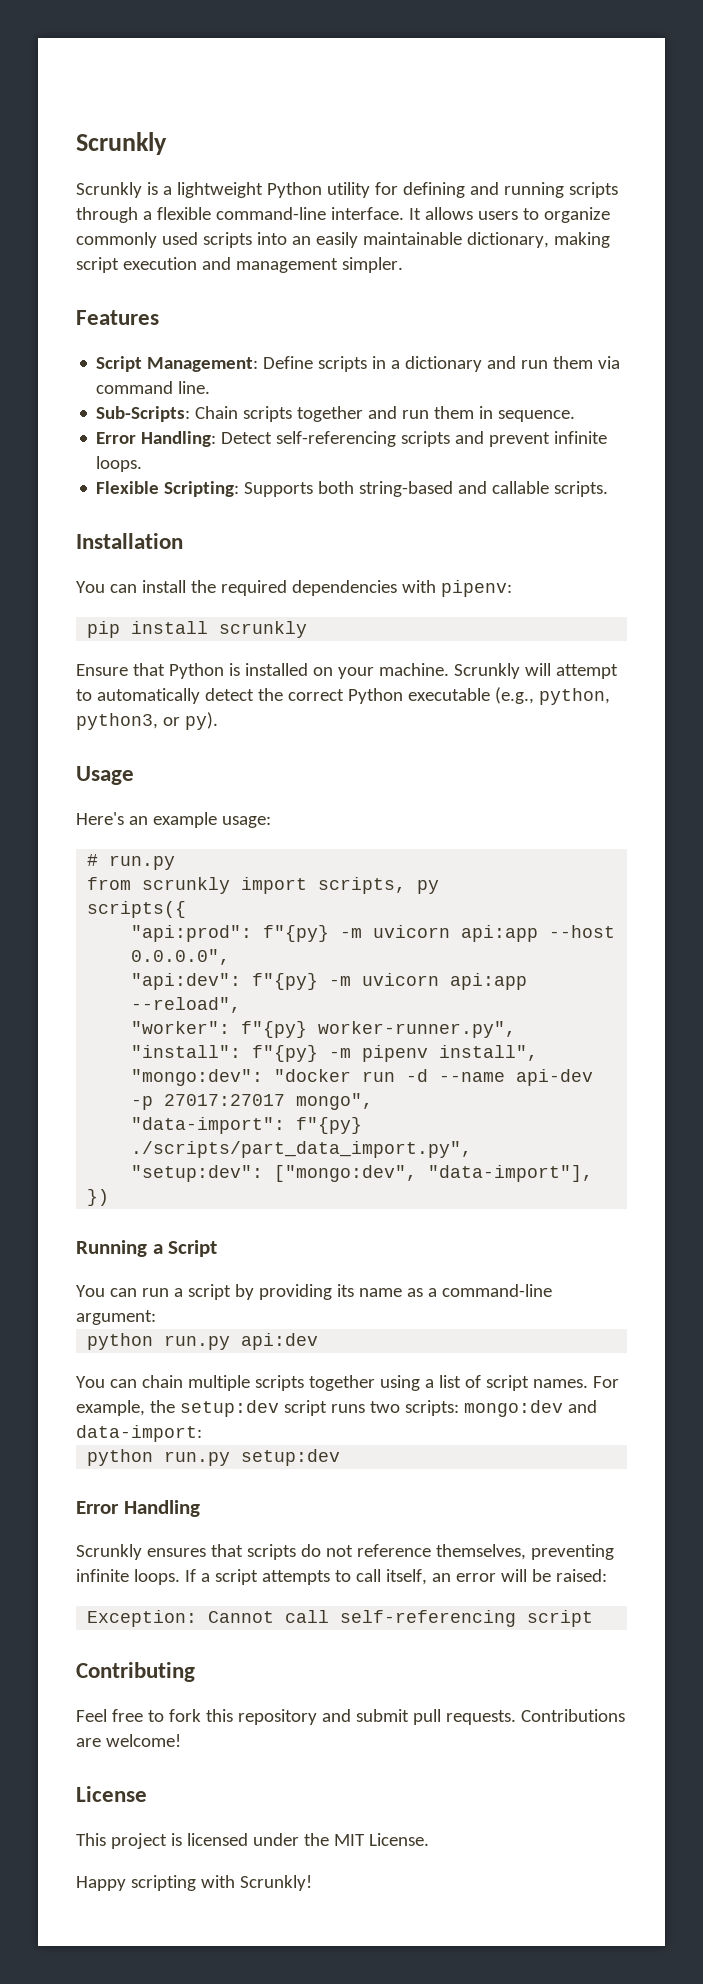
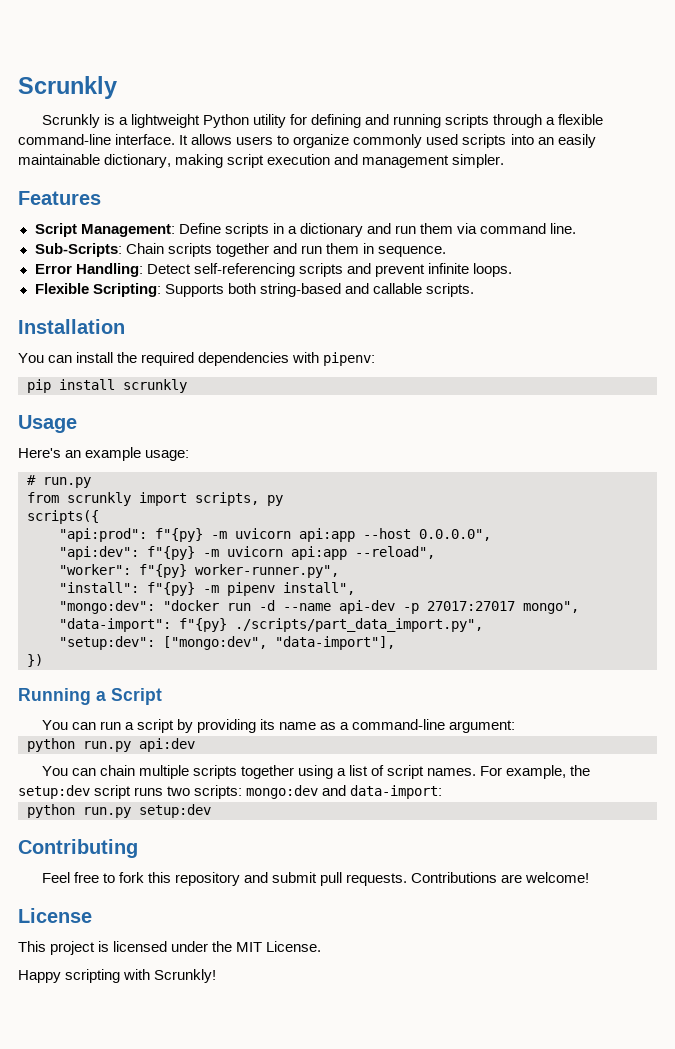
[76,663,618,679] [76,687,610,705] [76,712,218,730] // Ensure that Python is installed on your machine. Scrunkly will attempt to automatically detect the correct Python executable (e.g., python, python3, or py). -> (187, 386) none
[76,1500,200,1517] [76,1544,614,1560] [76,1569,607,1585] [87,1610,594,1627] // Error Handling // Scrunkly ensures that scripts do not reference themselves, preventing infinite loops. If a script attempts to call itself, an error will be raised: // Exception: Cannot call self-referencing script -> (211, 811) none

